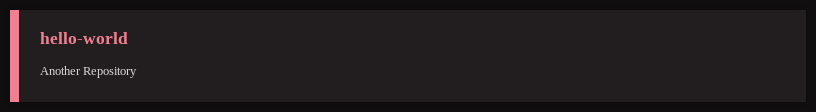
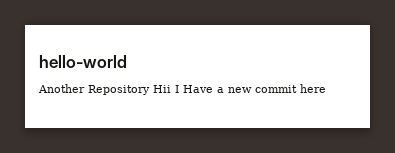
(138, 72) none -> [153,84,326,93] Hii I Have a new commit here

